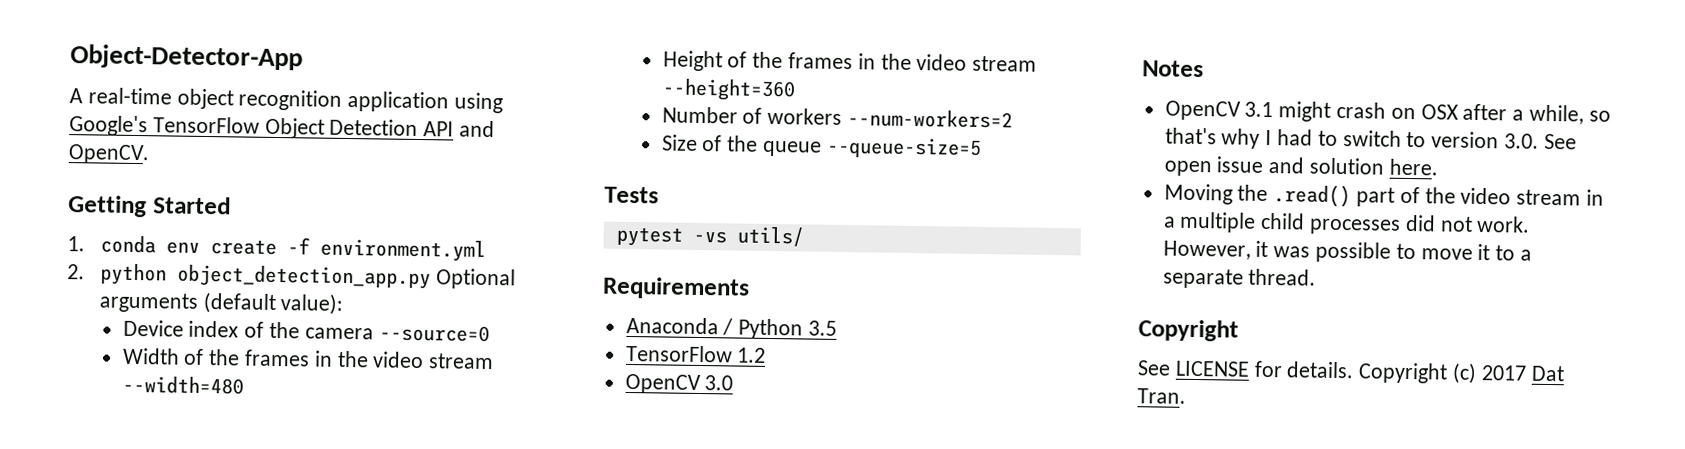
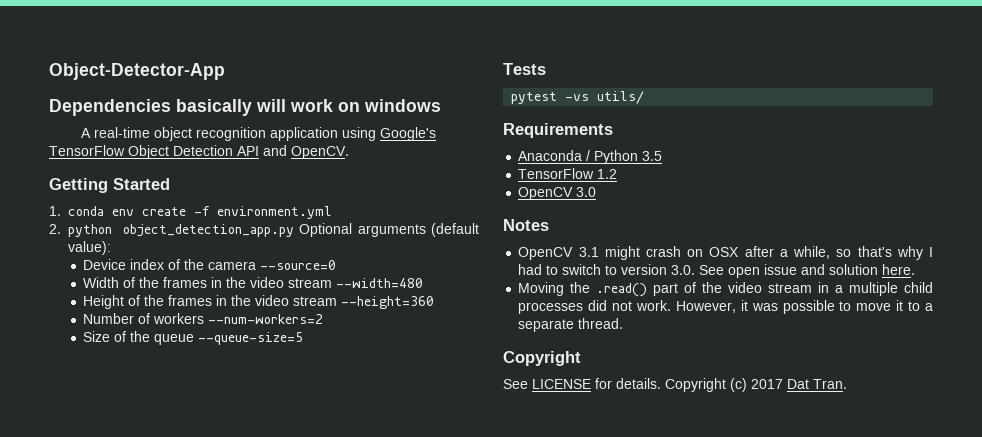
(303, 57) none -> [49,99,441,116] // Dependencies basically will work on windows

